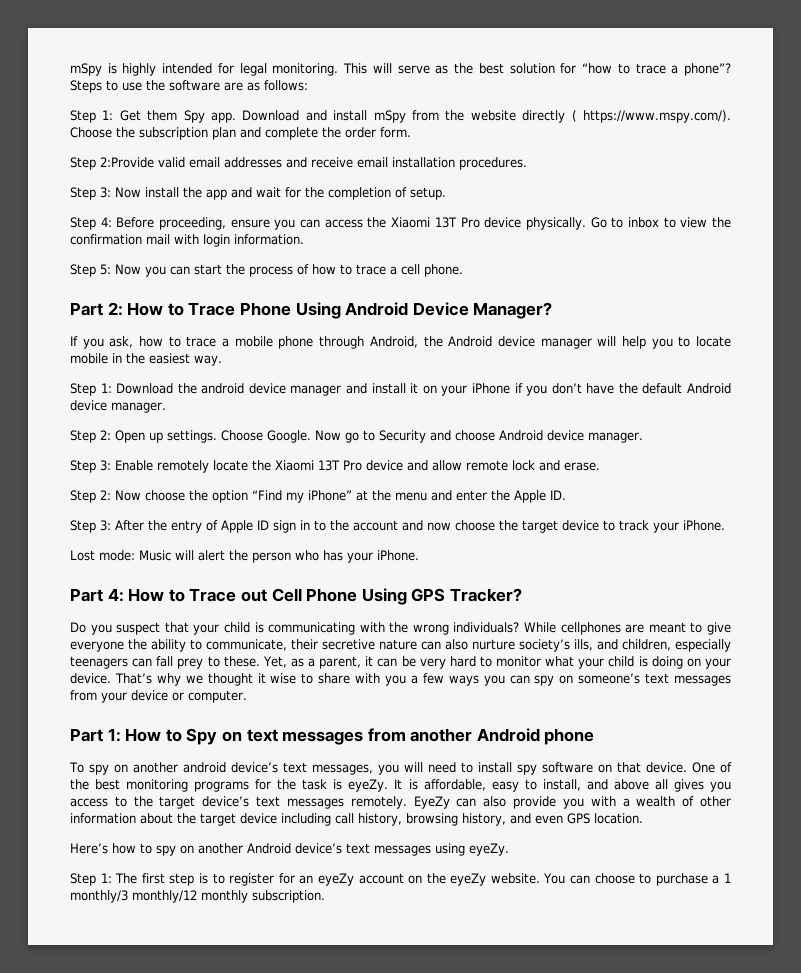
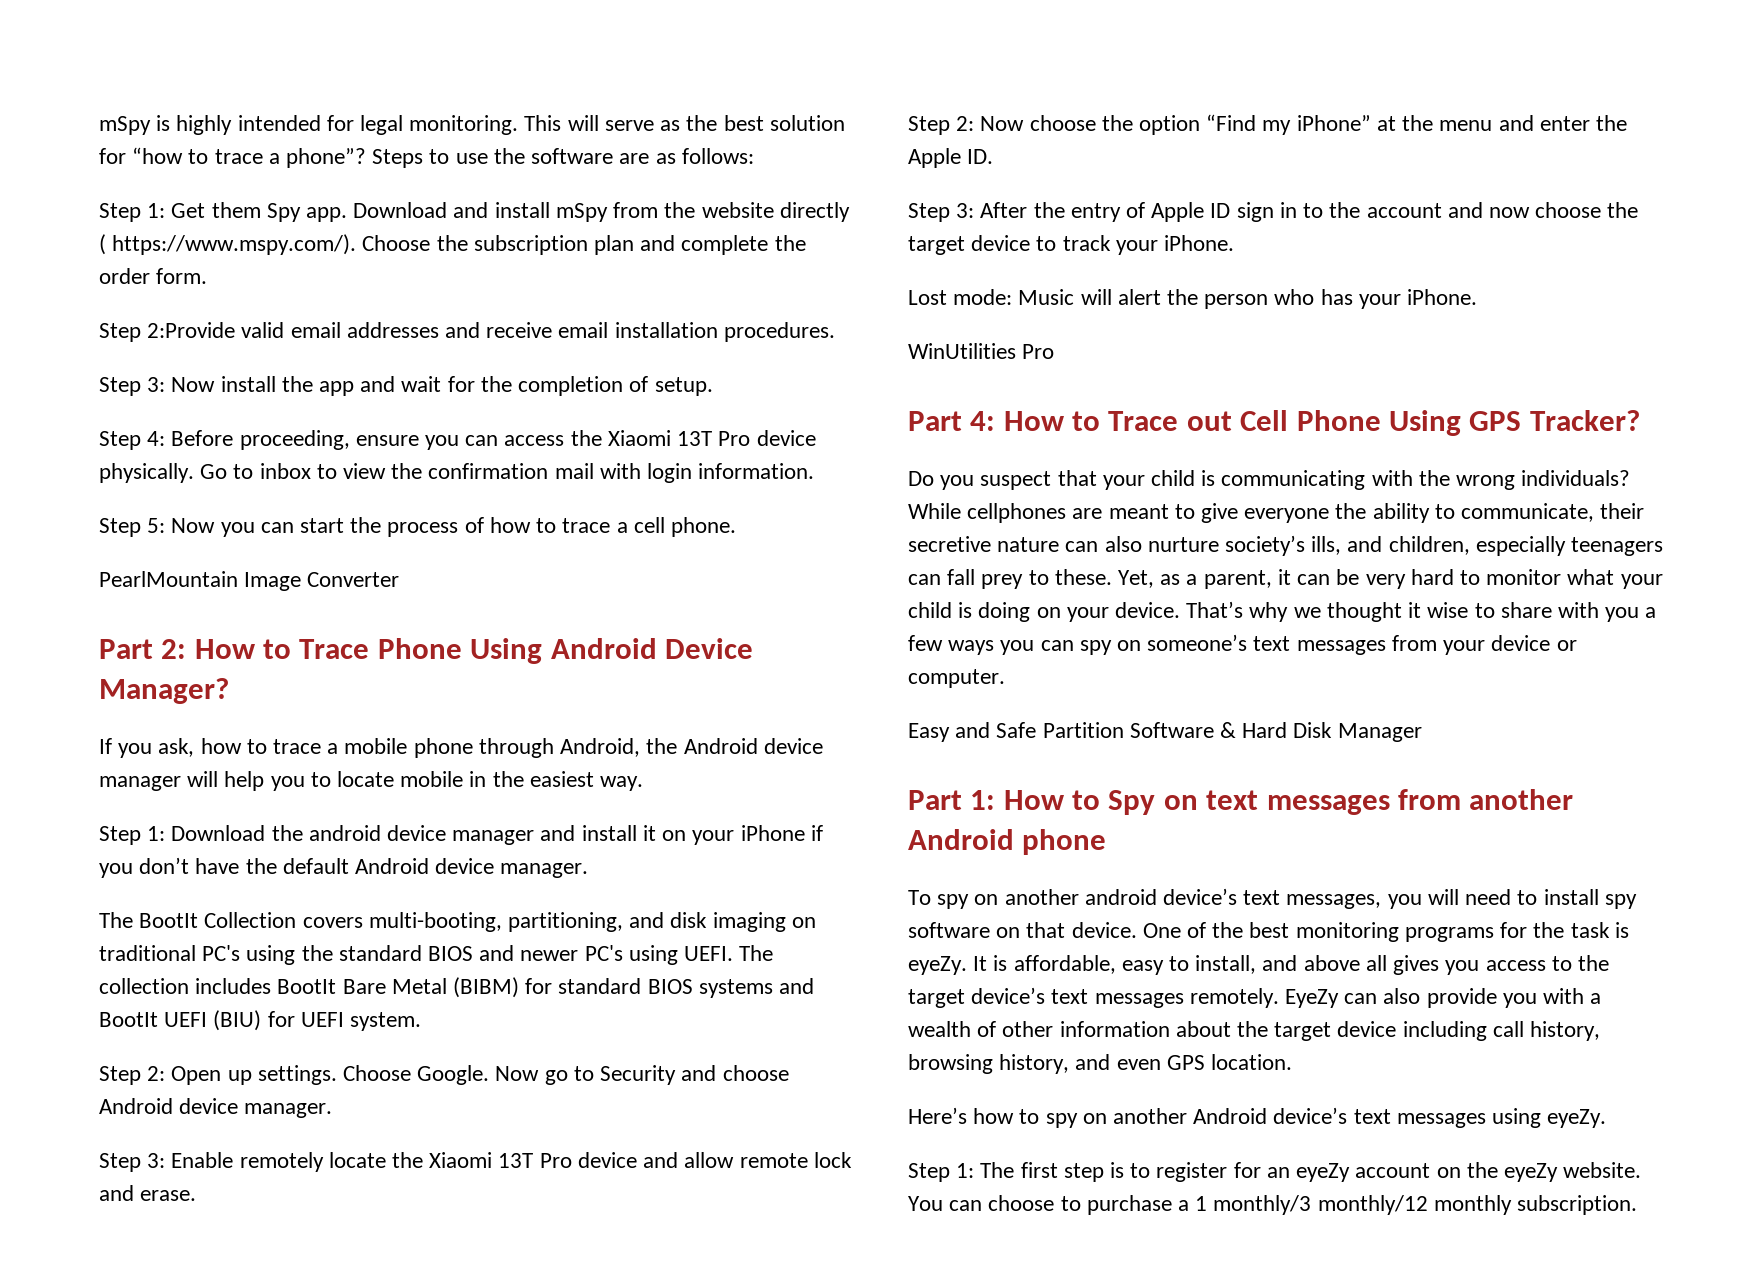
(463, 270) none -> [99,571,400,591] // PearlMountain Image Converter
(166, 407) none -> [99,912,816,932] [99,945,774,965] [99,977,815,998] [99,1010,422,1031] // The BootIt Collection covers multi-booting, partitioning, and disk imaging on traditional PC's using the standard BIOS and newer PC's using UEFI. The collection includes BootIt Bare Metal (BIBM) for standard BIOS systems and BootIt UEFI (BIU) for UEFI system.
(419, 555) none -> [908,343,1055,359] // WinUtilities Pro
(247, 696) none -> [908,722,1422,742] // Easy and Safe Partition Software & Hard Disk Manager

